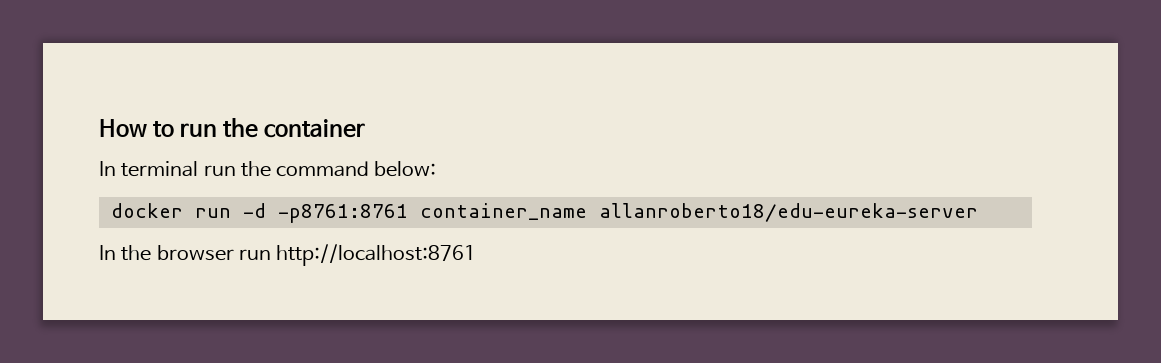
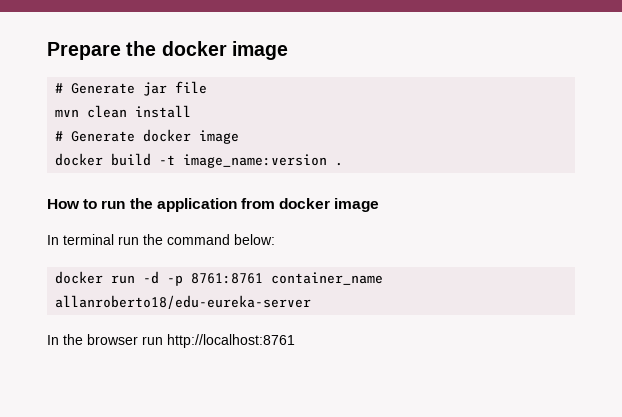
[99,118,366,138] How to run the container -> [47,41,288,60] [55,81,208,96] [55,105,192,118] [55,129,240,144] [55,153,344,168] [47,198,380,212] Prepare the docker image // # Generate jar file // mvn clean install // # Generate docker image // docker build -t image_name:version . // How to run the application from docker image
[277,204,408,223] -p8761:8761 -> [167,273,264,286] -p 8761:8761

